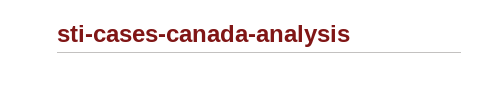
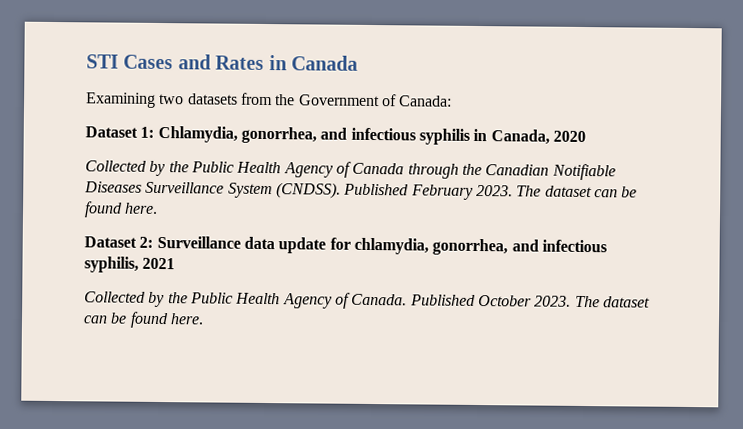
[57,25,350,47] sti-cases-canada-analysis -> [86,54,358,71] [85,92,453,108] [85,125,586,145] [85,160,616,181] [84,181,638,200] [84,201,159,218] [84,235,607,256] [84,256,176,273] [84,291,650,309] [83,311,204,329] STI Cases and Rates in Canada // Examining two datasets from the Government of Canada: // Dataset 1: Chlamydia, gonorrhea, and infectious syphilis in Canada, 2020 // Collected by the Public Health Agency of Canada through the Canadian Notifiable Diseases Surveillance System (CNDSS). Published February 2023. The dataset can be found here. // Dataset 2: Surveillance data update for chlamydia, gonorrhea, and infectious syphilis, 2021 // Collected by the Public Health Agency of Canada. Published October 2023. The dataset can be found here.

